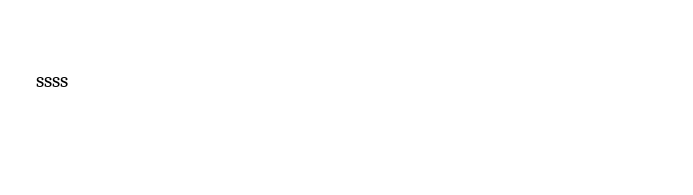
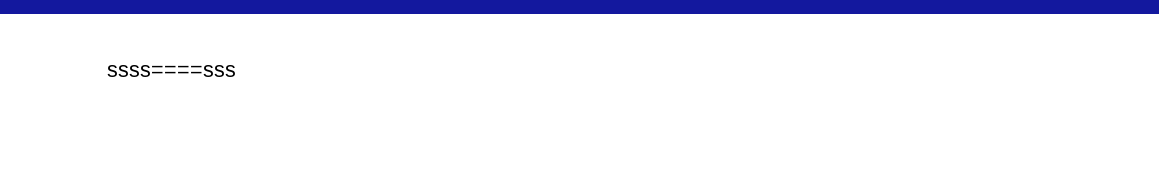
[36,77,68,87] ssss -> [107,65,236,77] ssss====sss

